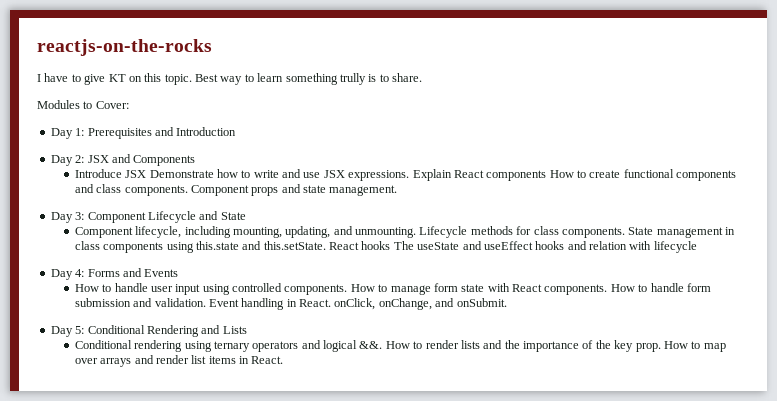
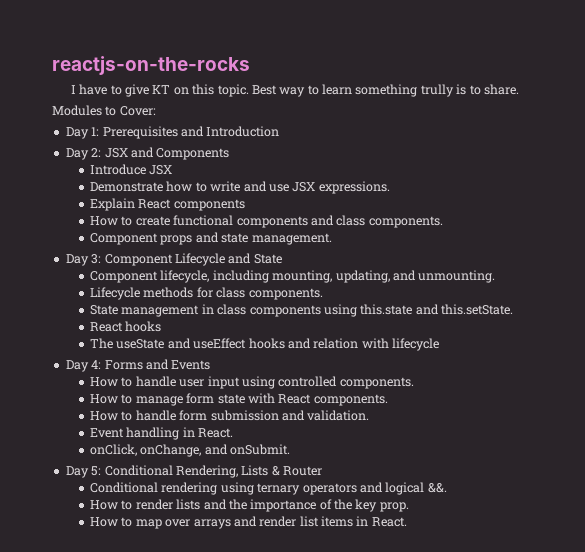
(147, 174) none -> (173, 170) //
(410, 175) none -> (390, 187) //
(547, 175) none -> (245, 205) //
(188, 190) none -> (443, 222) //
(417, 232) none -> (496, 276) //
(625, 232) none -> (323, 294) //
(326, 245) none -> (514, 309) //
(391, 245) none -> (162, 326) //
(348, 289) none -> (414, 383) //
(608, 289) none -> (388, 400) //
(206, 302) none -> (370, 415) //
(332, 303) none -> (234, 433) //
[146,325,221,337] Rendering and -> [175,465,238,478] Rendering,
(247, 330) none -> [271,466,322,476] & Router
(383, 345) none -> (447, 488) //
(661, 347) none -> (409, 507) //

